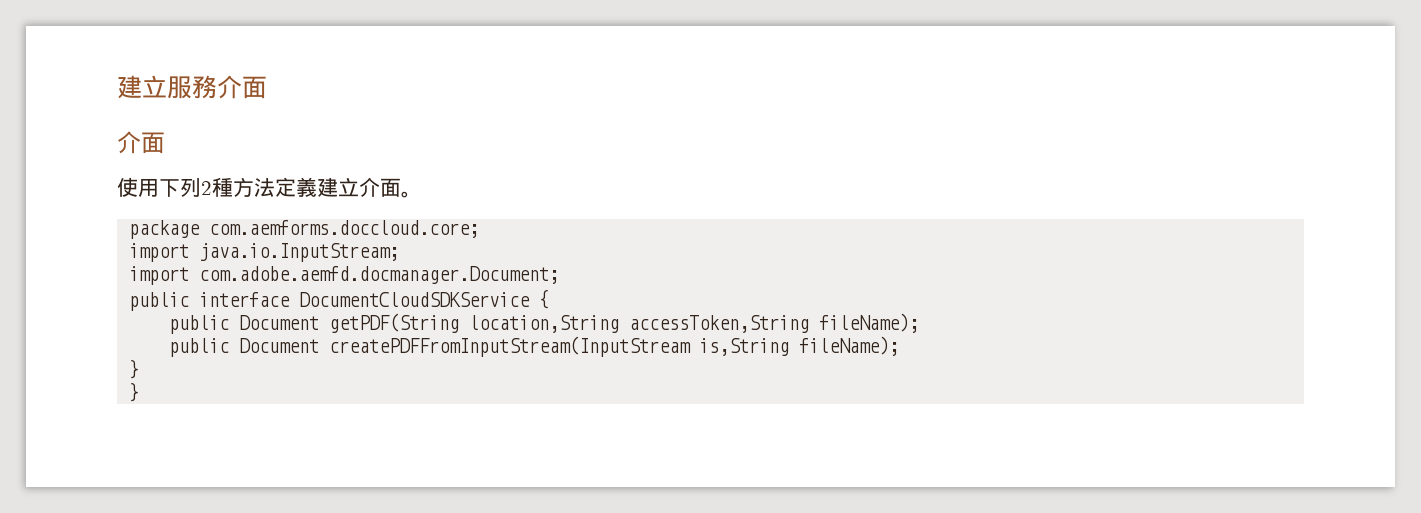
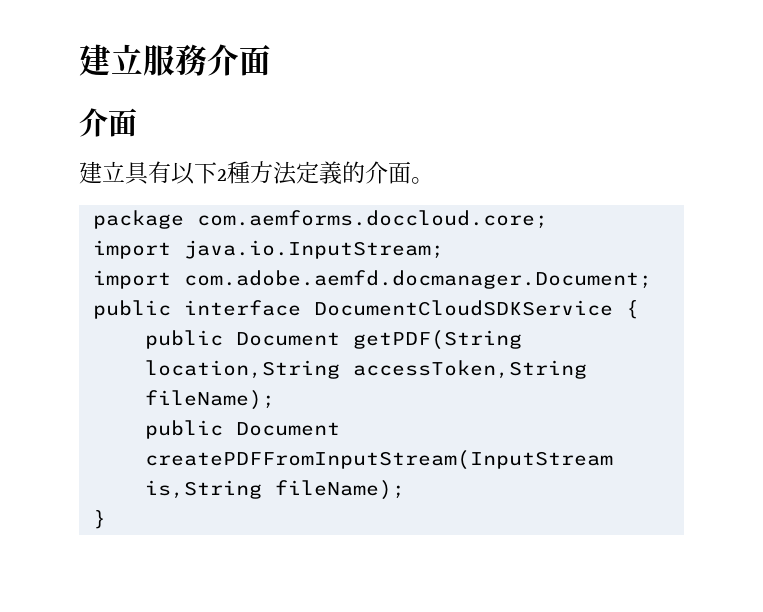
[117,177,201,197] 使用下列 -> [79,161,217,185] 建立具有以下
[317,177,359,197] 建立 -> [342,161,365,184] 的
[129,382,140,402] // } -> (106, 519) none

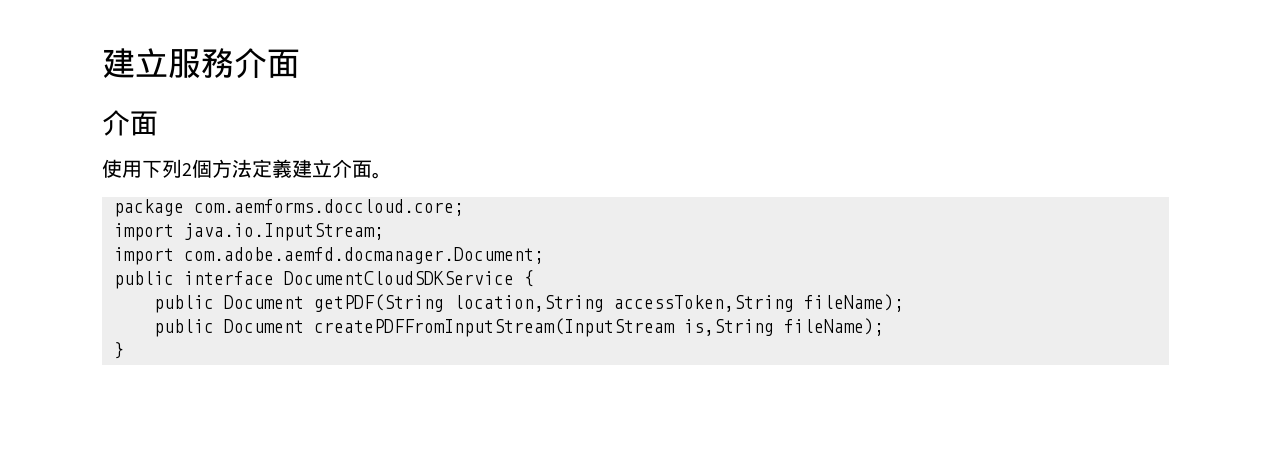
[79,161,250,185] 建立具有以下2種 -> [102,159,212,178] 使用下列2個
[342,161,365,184] 的 -> [292,159,332,178] 建立

